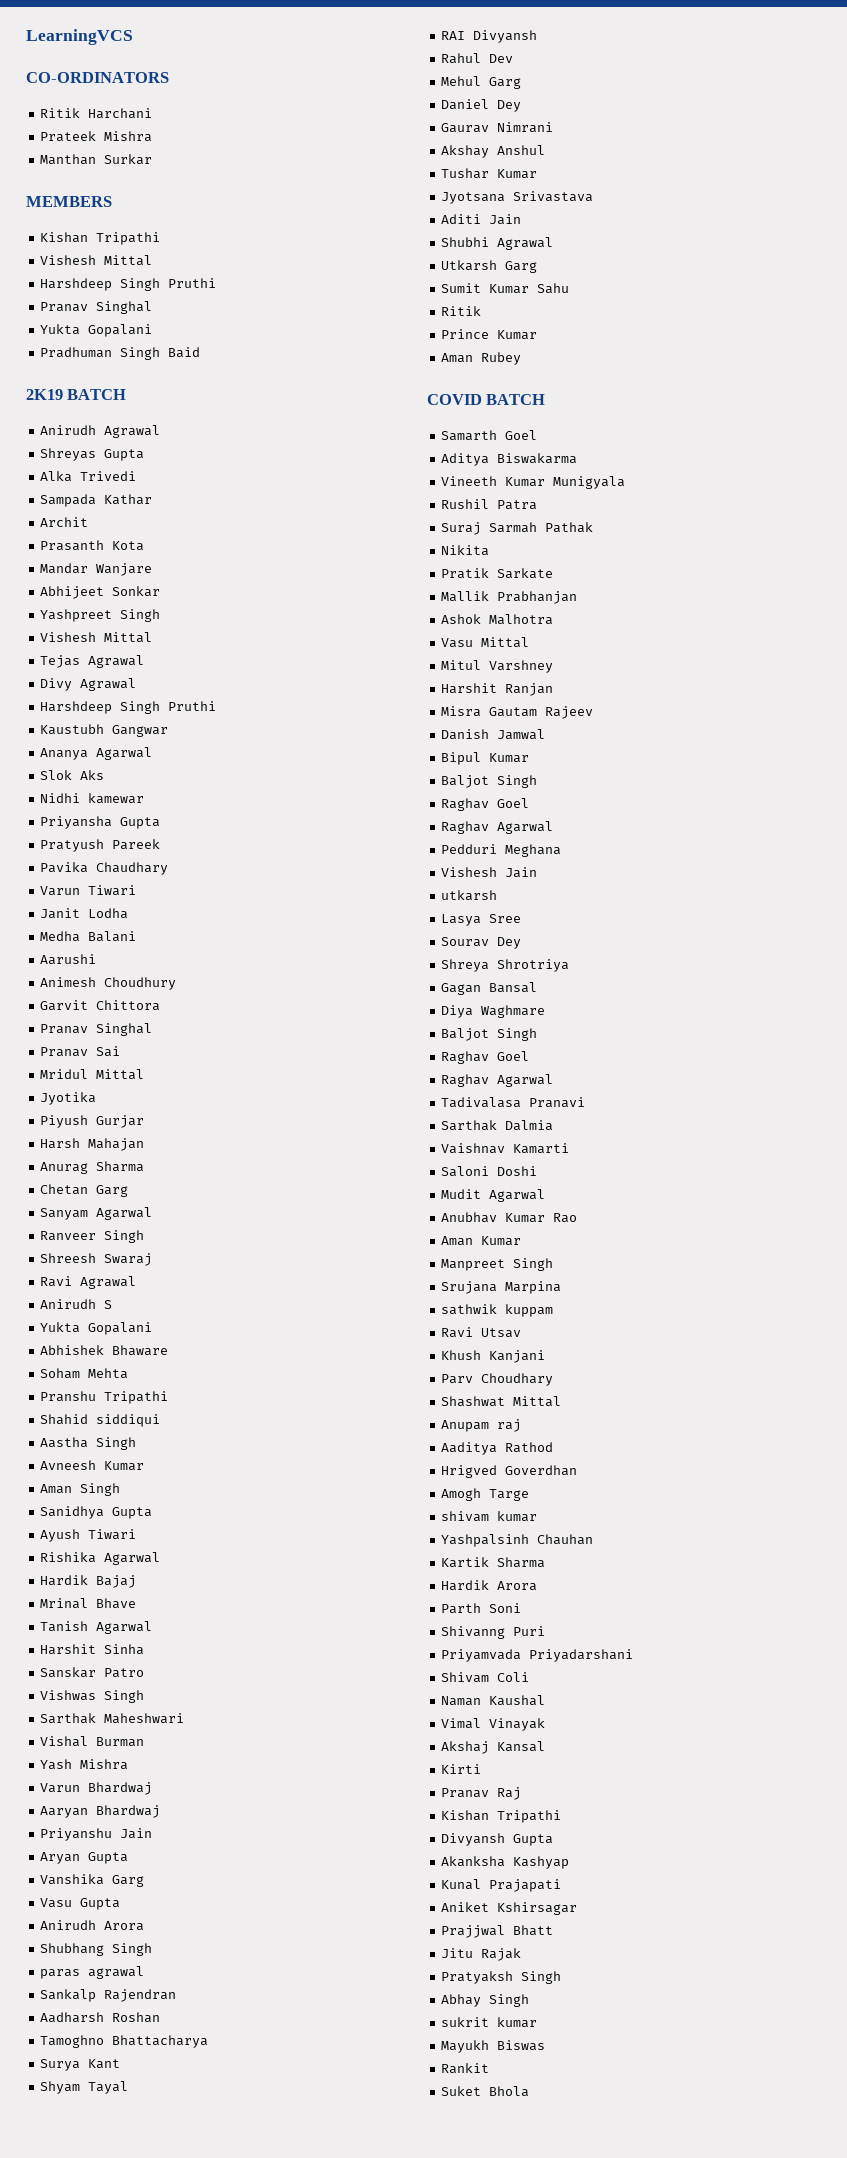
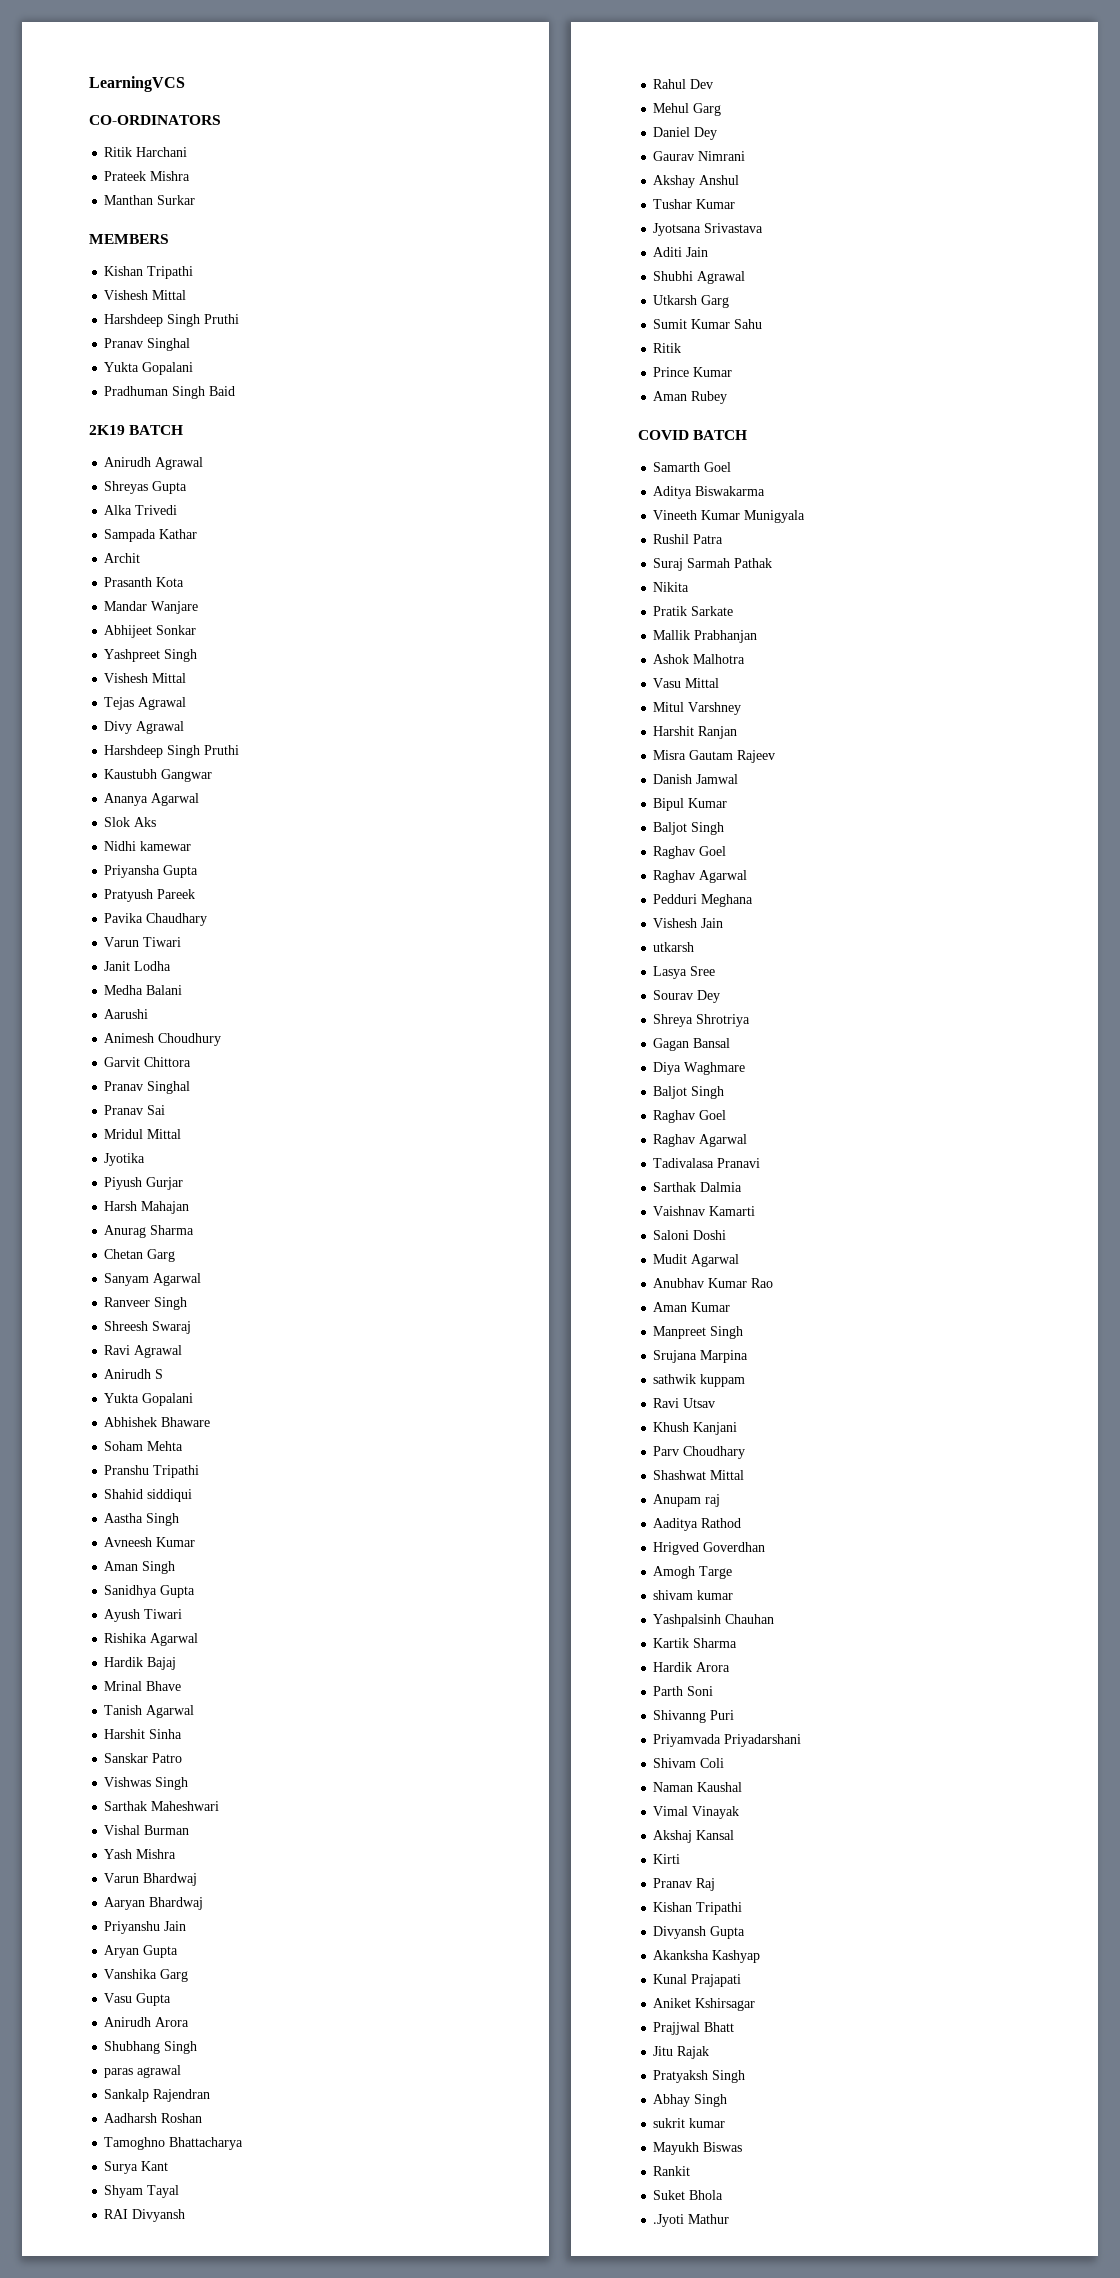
(530, 2091) none -> [653,2214,730,2227] // .Jyoti Mathur

